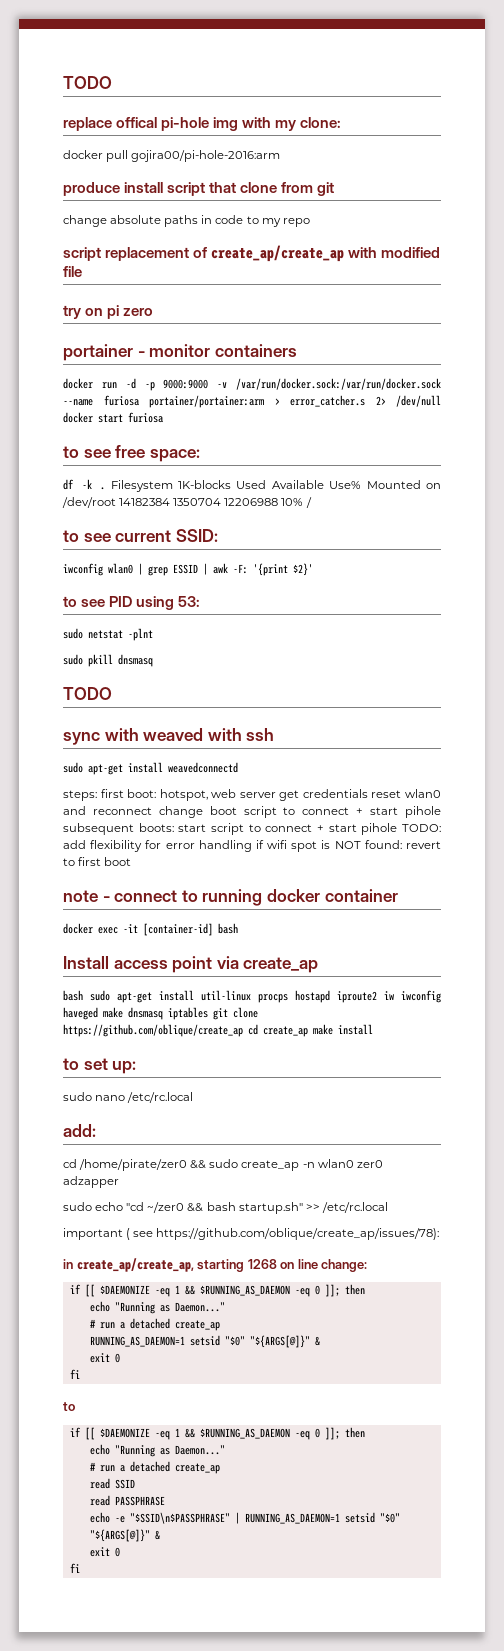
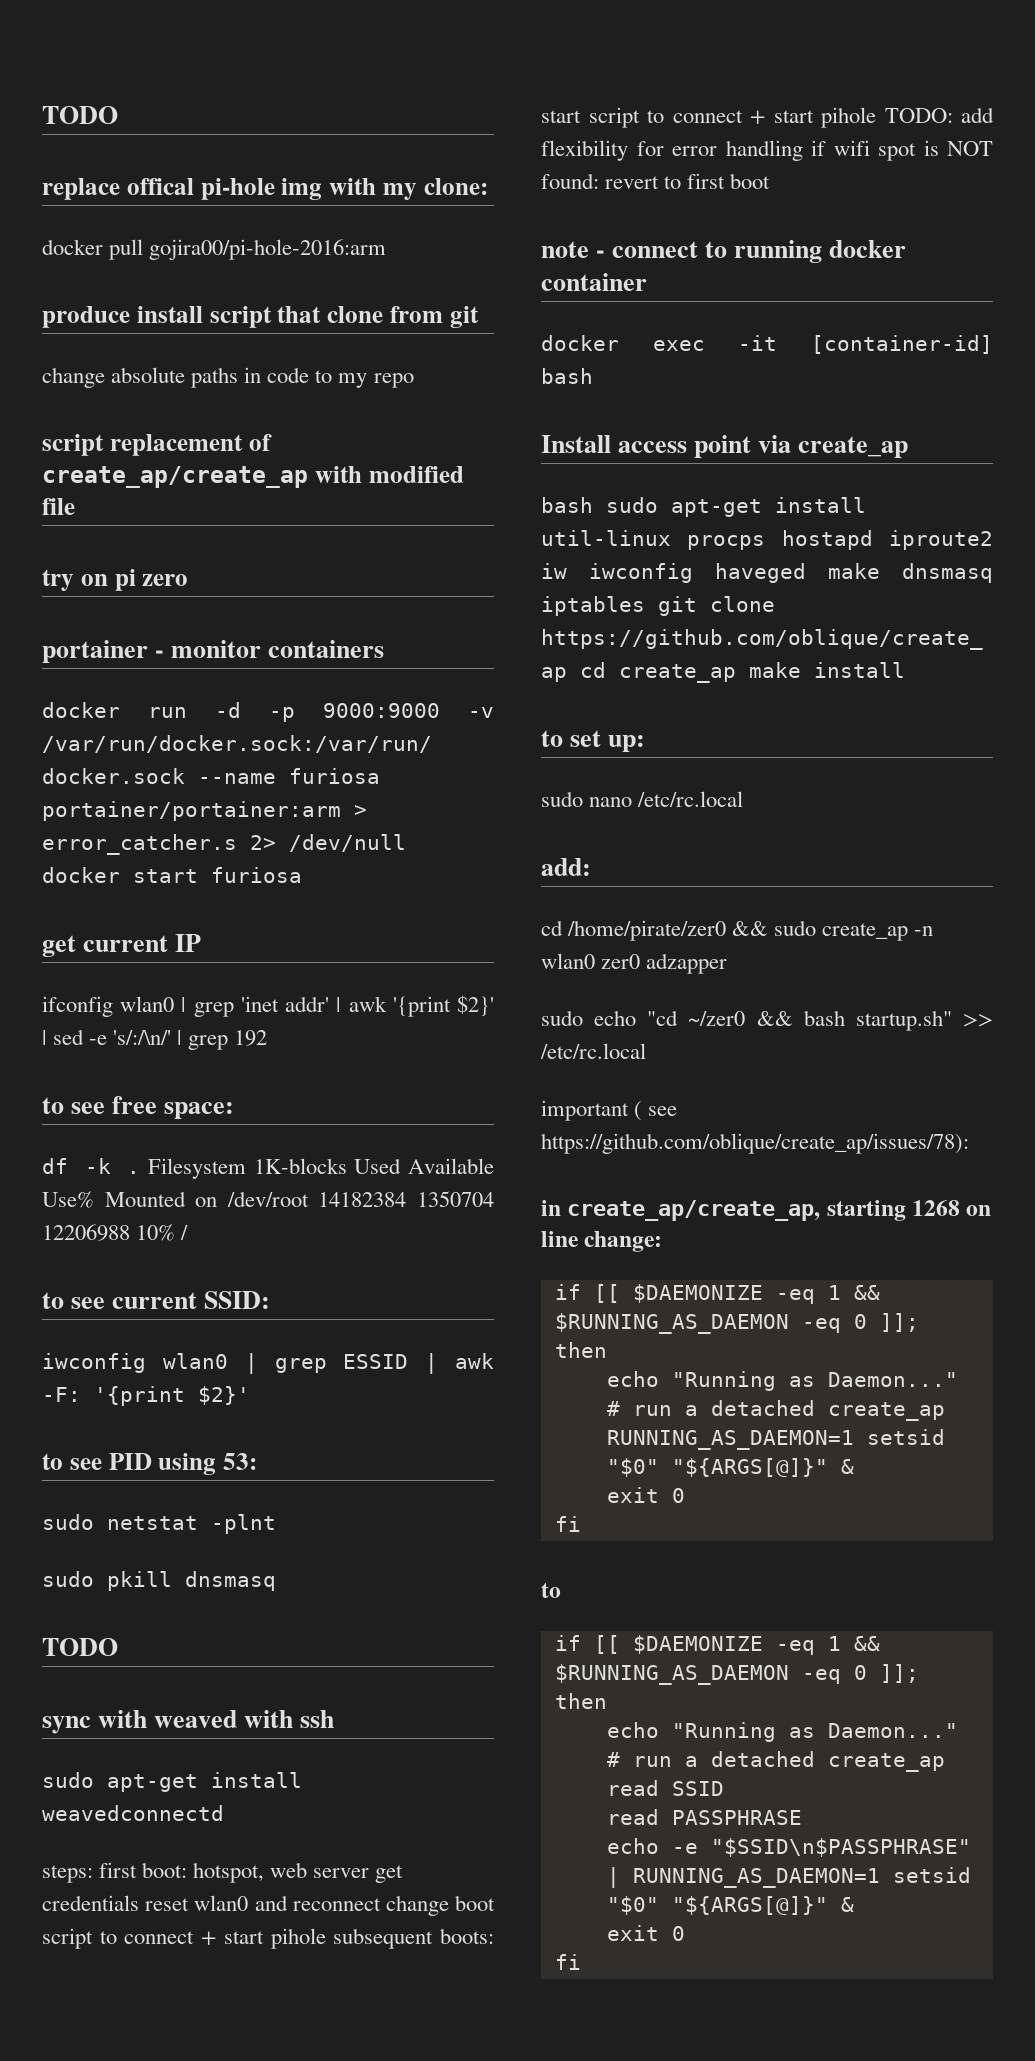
(163, 417) none -> [42,934,202,957] [42,995,495,1017] [42,1029,268,1050] // get current IP // ifconfig wlan0 | grep 'inet addr' | awk '{print $2}' | sed -e 's/:/\n/' | grep 192

